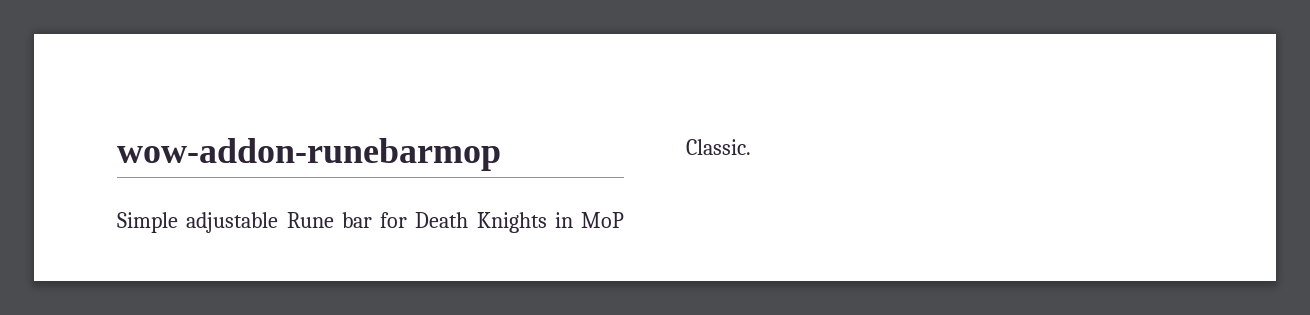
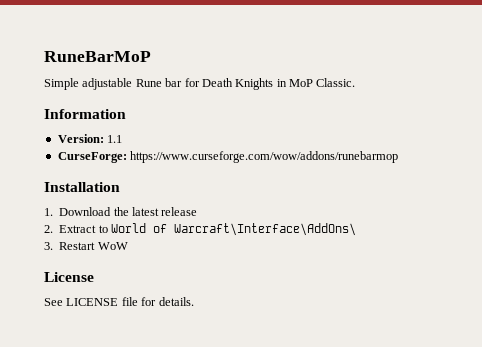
[117,138,501,171] wow-addon-runebarmop -> [44,51,151,62] RuneBarMoP
(751, 147) none -> [44,109,126,119] [57,134,123,143] [57,151,399,163] [44,182,120,192] [44,207,198,216] [44,223,356,236] [44,242,128,250] [44,272,94,282] [44,297,194,306] // Information // Version: 1.1 // CurseForge: https://www.curseforge.com/wow/addons/runebarmop // Installation // 1. Download the latest release // 2. Extract to World of Warcraft\Interface\AddOns\ // 3. Restart WoW // License // See LICENSE file for details.

